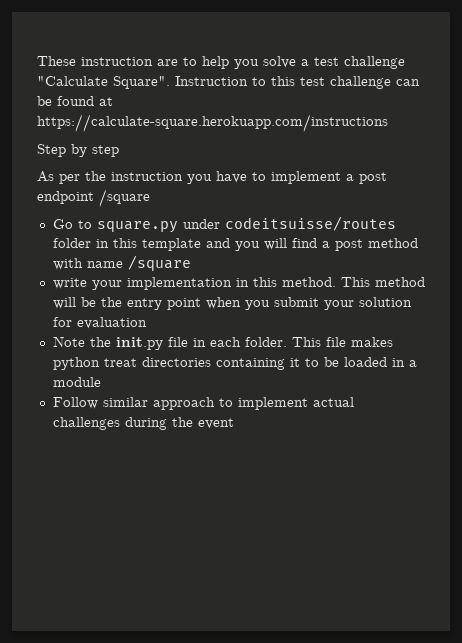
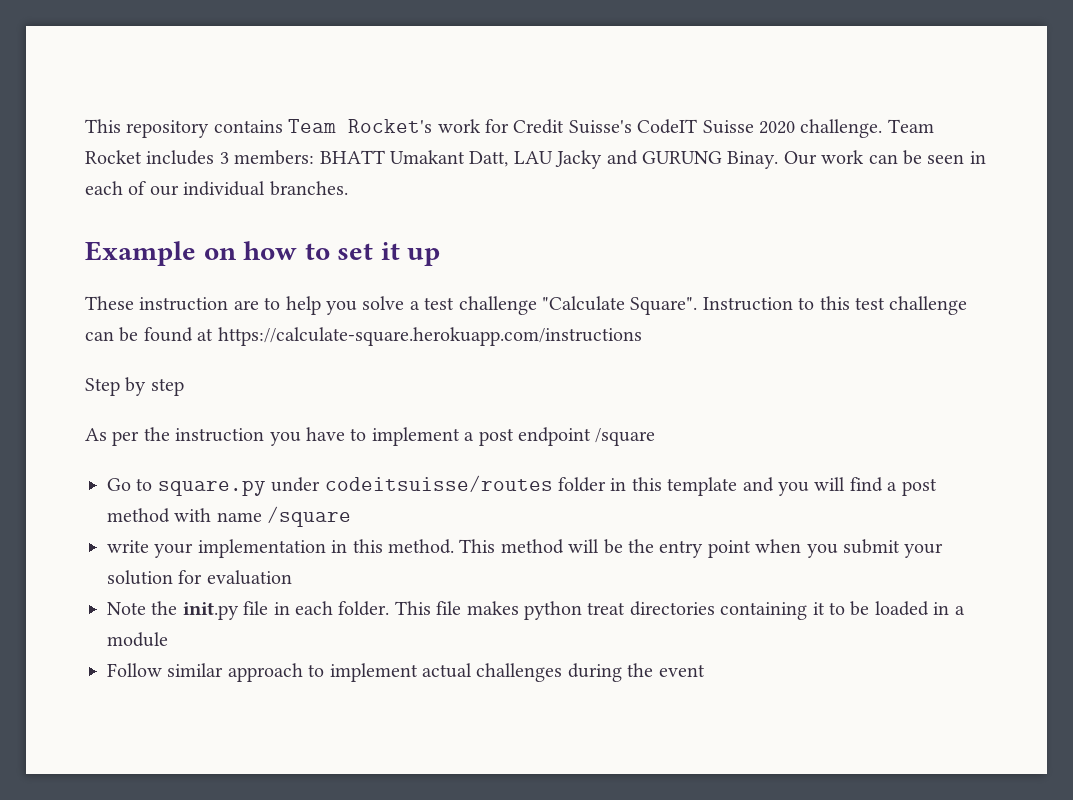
(37, 61) none -> [85,119,934,138] [85,150,986,169] [85,181,348,196] [85,241,441,266] This repository contains Team Rocket's work for Credit Suisse's CodeIT Suisse 2020 challenge. Team Rocket includes 3 members: BHATT Umakant Datt, LAU Jacky and GURUNG Binay. Our work can be seen in each of our individual branches. // Example on how to set it up //

